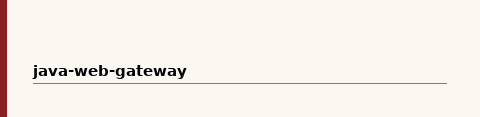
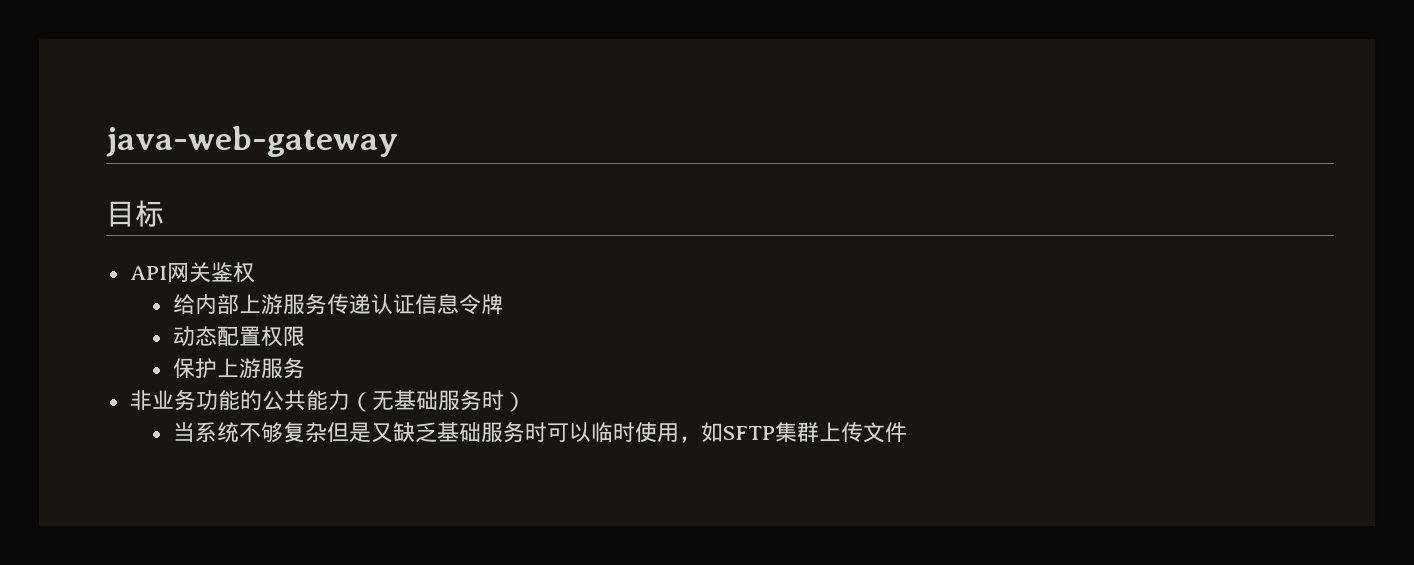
(187, 72) none -> [106,200,164,227] [129,262,255,283] [172,293,503,315] [172,326,305,347] [172,358,305,379] [129,390,526,412] [172,422,907,443] // 目标 // API网关鉴权 // 给内部上游服务传递认证信息令牌 // 动态配置权限 // 保护上游服务 // 非业务功能的公共能力（无基础服务时） // 当系统不够复杂但是又缺乏基础服务时可以临时使用，如SFTP集群上传文件

